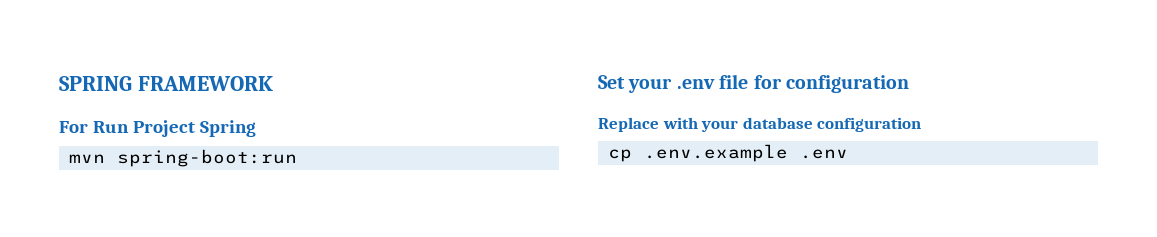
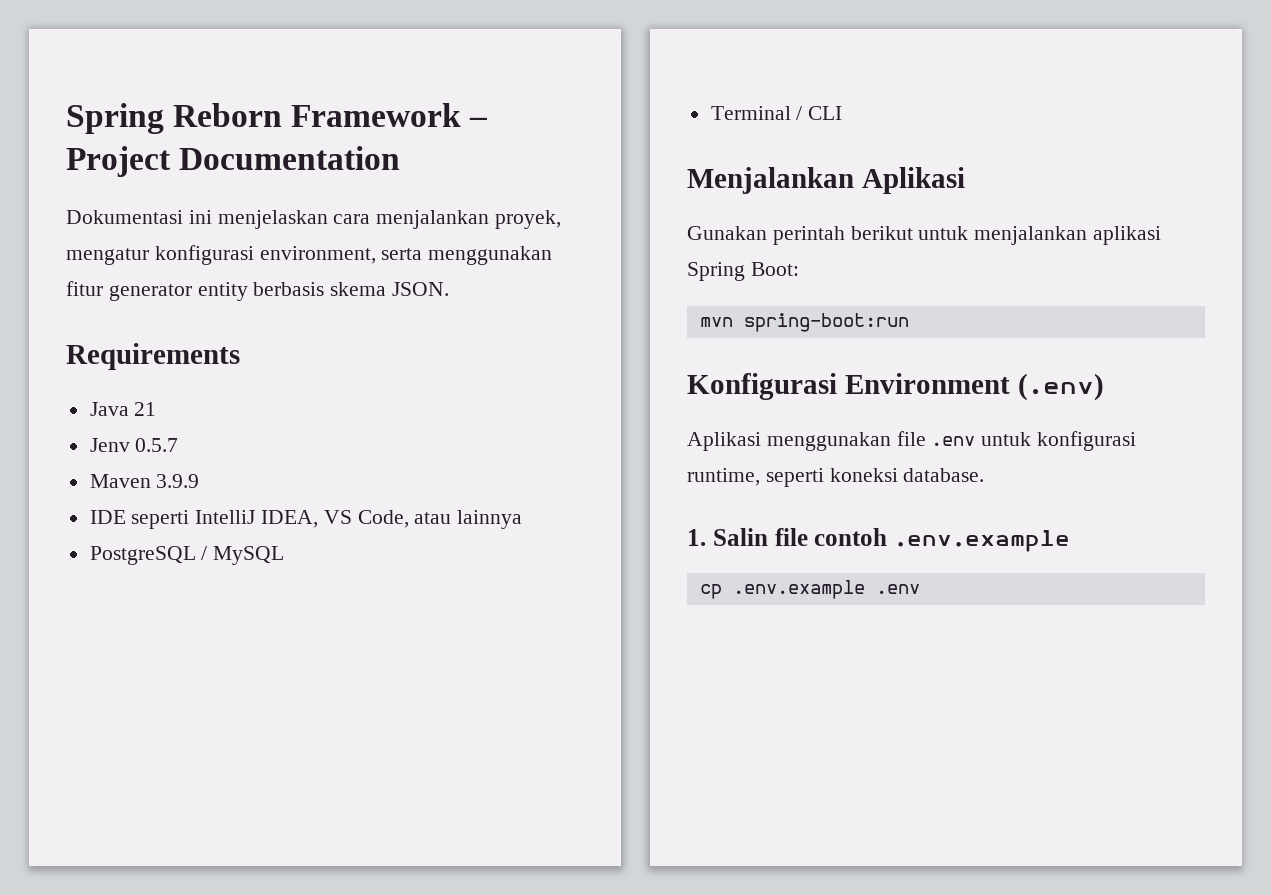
[59,76,273,91] [59,120,256,137] SPRING FRAMEWORK // For Run Project Spring -> [66,103,488,134] [66,146,401,177] [66,210,562,229] [66,245,553,265] [66,281,450,301] [66,343,240,370] [89,402,157,416] [89,438,179,452] [89,474,200,488] [89,510,523,529] [89,546,285,565] [710,106,843,120] [687,167,965,194] [687,226,1162,245] [687,262,799,281] Spring Reborn Framework – Project Documentation // Dokumentasi ini menjelaskan cara menjalankan proyek, mengatur konfigurasi environment, serta menggunakan fitur generator entity berbasis skema JSON. // Requirements // Java 21 // Jenv 0.5.7 // Maven 3.9.9 // IDE seperti IntelliJ IDEA, VS Code, atau lainnya // PostgreSQL / MySQL // Terminal / CLI // Menjalankan Aplikasi // Gunakan perintah berikut untuk menjalankan aplikasi Spring Boot:
[598,74,909,93] [598,117,922,132] Set your .env file for configuration // Replace with your database configuration -> [687,373,1104,401] [687,431,1137,451] [687,468,985,487] [687,528,1070,552] Konfigurasi Environment (.env) // Aplikasi menggunakan file .env untuk konfigurasi runtime, seperti koneksi database. // 1. Salin file contoh .env.example

